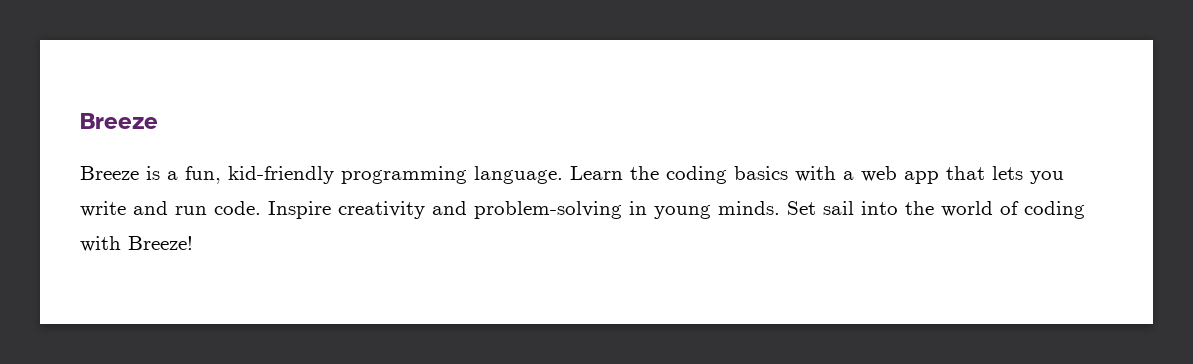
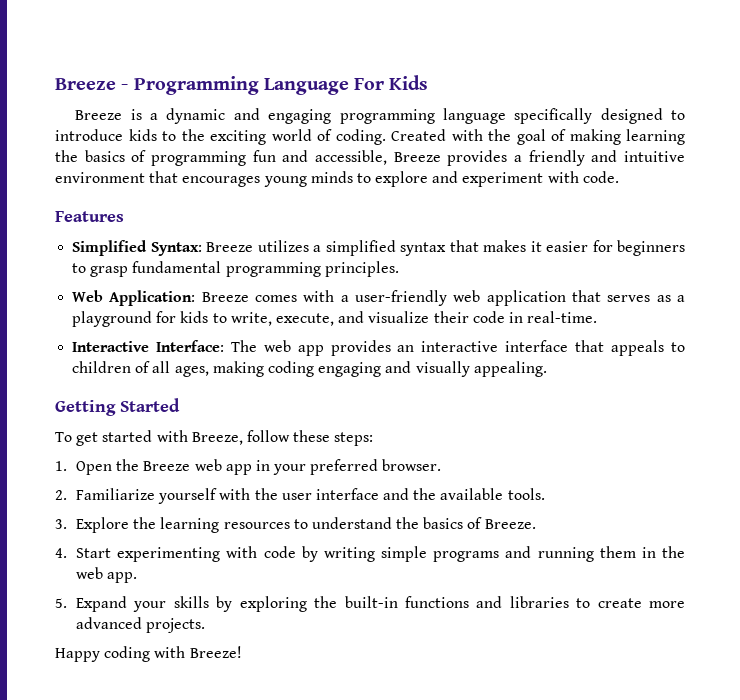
[80,113,158,129] [80,166,1064,184] [80,201,1019,219] Breeze // Breeze is a fun, kid-friendly programming language. Learn the coding basics with a web app that lets you write and run code. Inspire creativity and problem-solving in young minds. Set sail into the world of -> [55,75,429,95] [75,108,685,124] [55,129,685,145] [55,150,685,166] [55,171,619,187] [55,211,124,222] [72,240,685,256] [72,261,399,277] [72,290,685,306] [72,311,598,327] [72,340,685,356] [72,361,547,377] [55,398,180,416] [55,430,374,446] [55,459,442,475] [55,488,545,504] [55,517,536,533] [55,546,685,562] [76,567,138,583] [55,596,685,612] [76,617,206,633] [55,648,100,662] Breeze - Programming Language For Kids // Breeze is a dynamic and engaging programming language specifically designed to introduce kids to the exciting world of coding. Created with the goal of making learning the basics of programming fun and accessible, Breeze provides a friendly and intuitive environment that encourages young minds to explore and experiment with code. // Features // Simplified Syntax: Breeze utilizes a simplified syntax that makes it easier for beginners to grasp fundamental programming principles. // Web Application: Breeze comes with a user-friendly web application that serves as a playground for kids to write, execute, and visualize their code in real-time. // Interactive Interface: The web app provides an interactive interface that appeals to children of all ages, making coding engaging and visually appealing. // Getting Started // To get started with Breeze, follow these steps: // 1. Open the Breeze web app in your preferred browser. // 2. Familiarize yourself with the user interface and the available tools. // 3. Explore the learning resources to understand the basics of Breeze. // 4. Start experimenting with code by writing simple programs and running them in the web app. // 5. Expand your skills by exploring the built-in functions and libraries to create more advanced projects. // Happy

